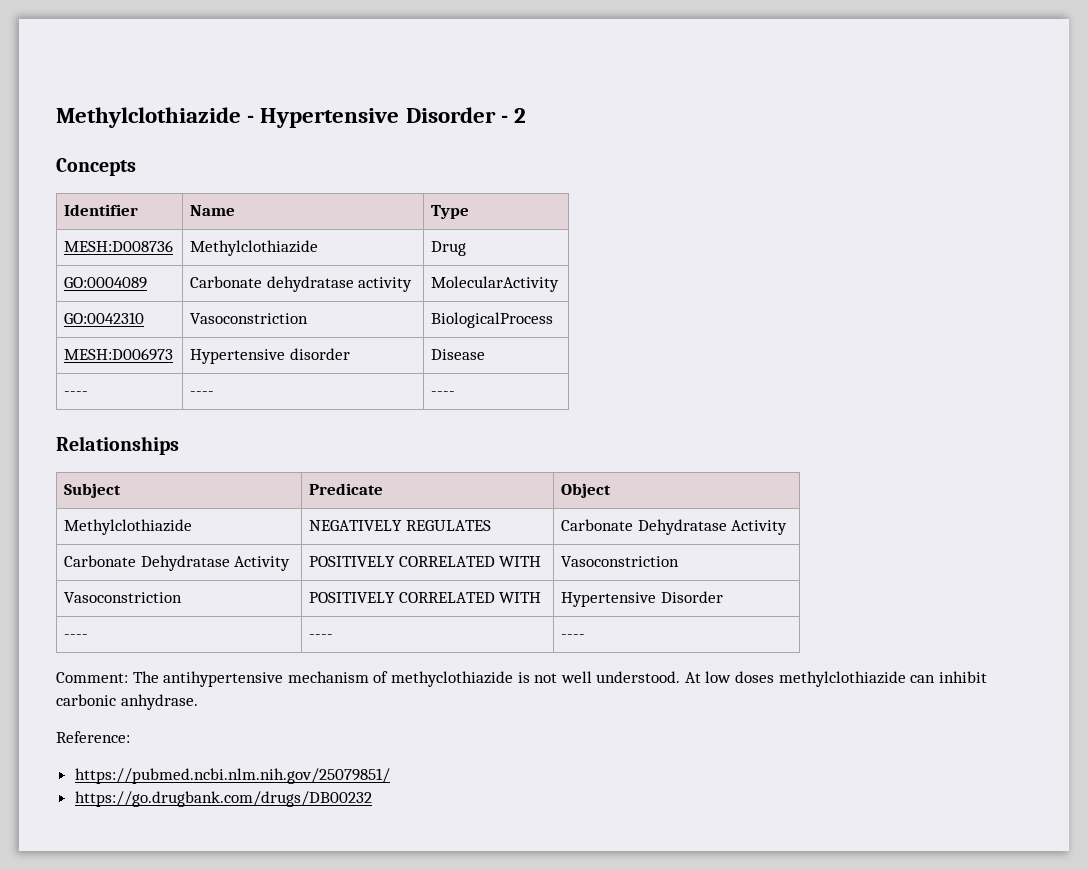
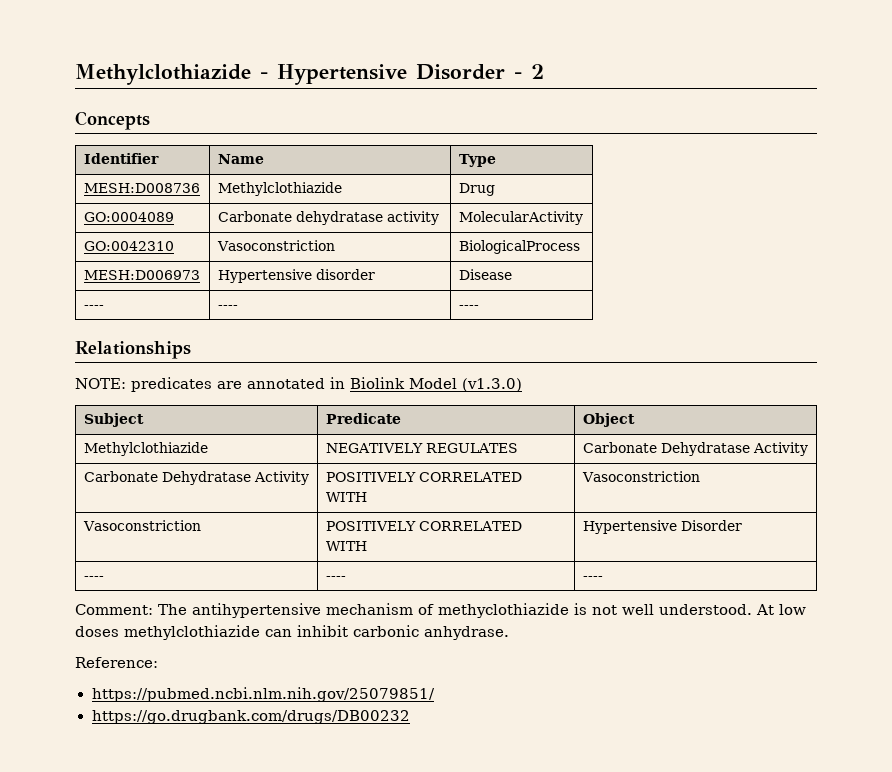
(179, 445) none -> [75,377,522,392] // NOTE: predicates are annotated in Biolink Model (v1.3.0)

